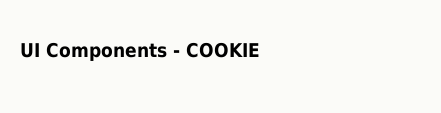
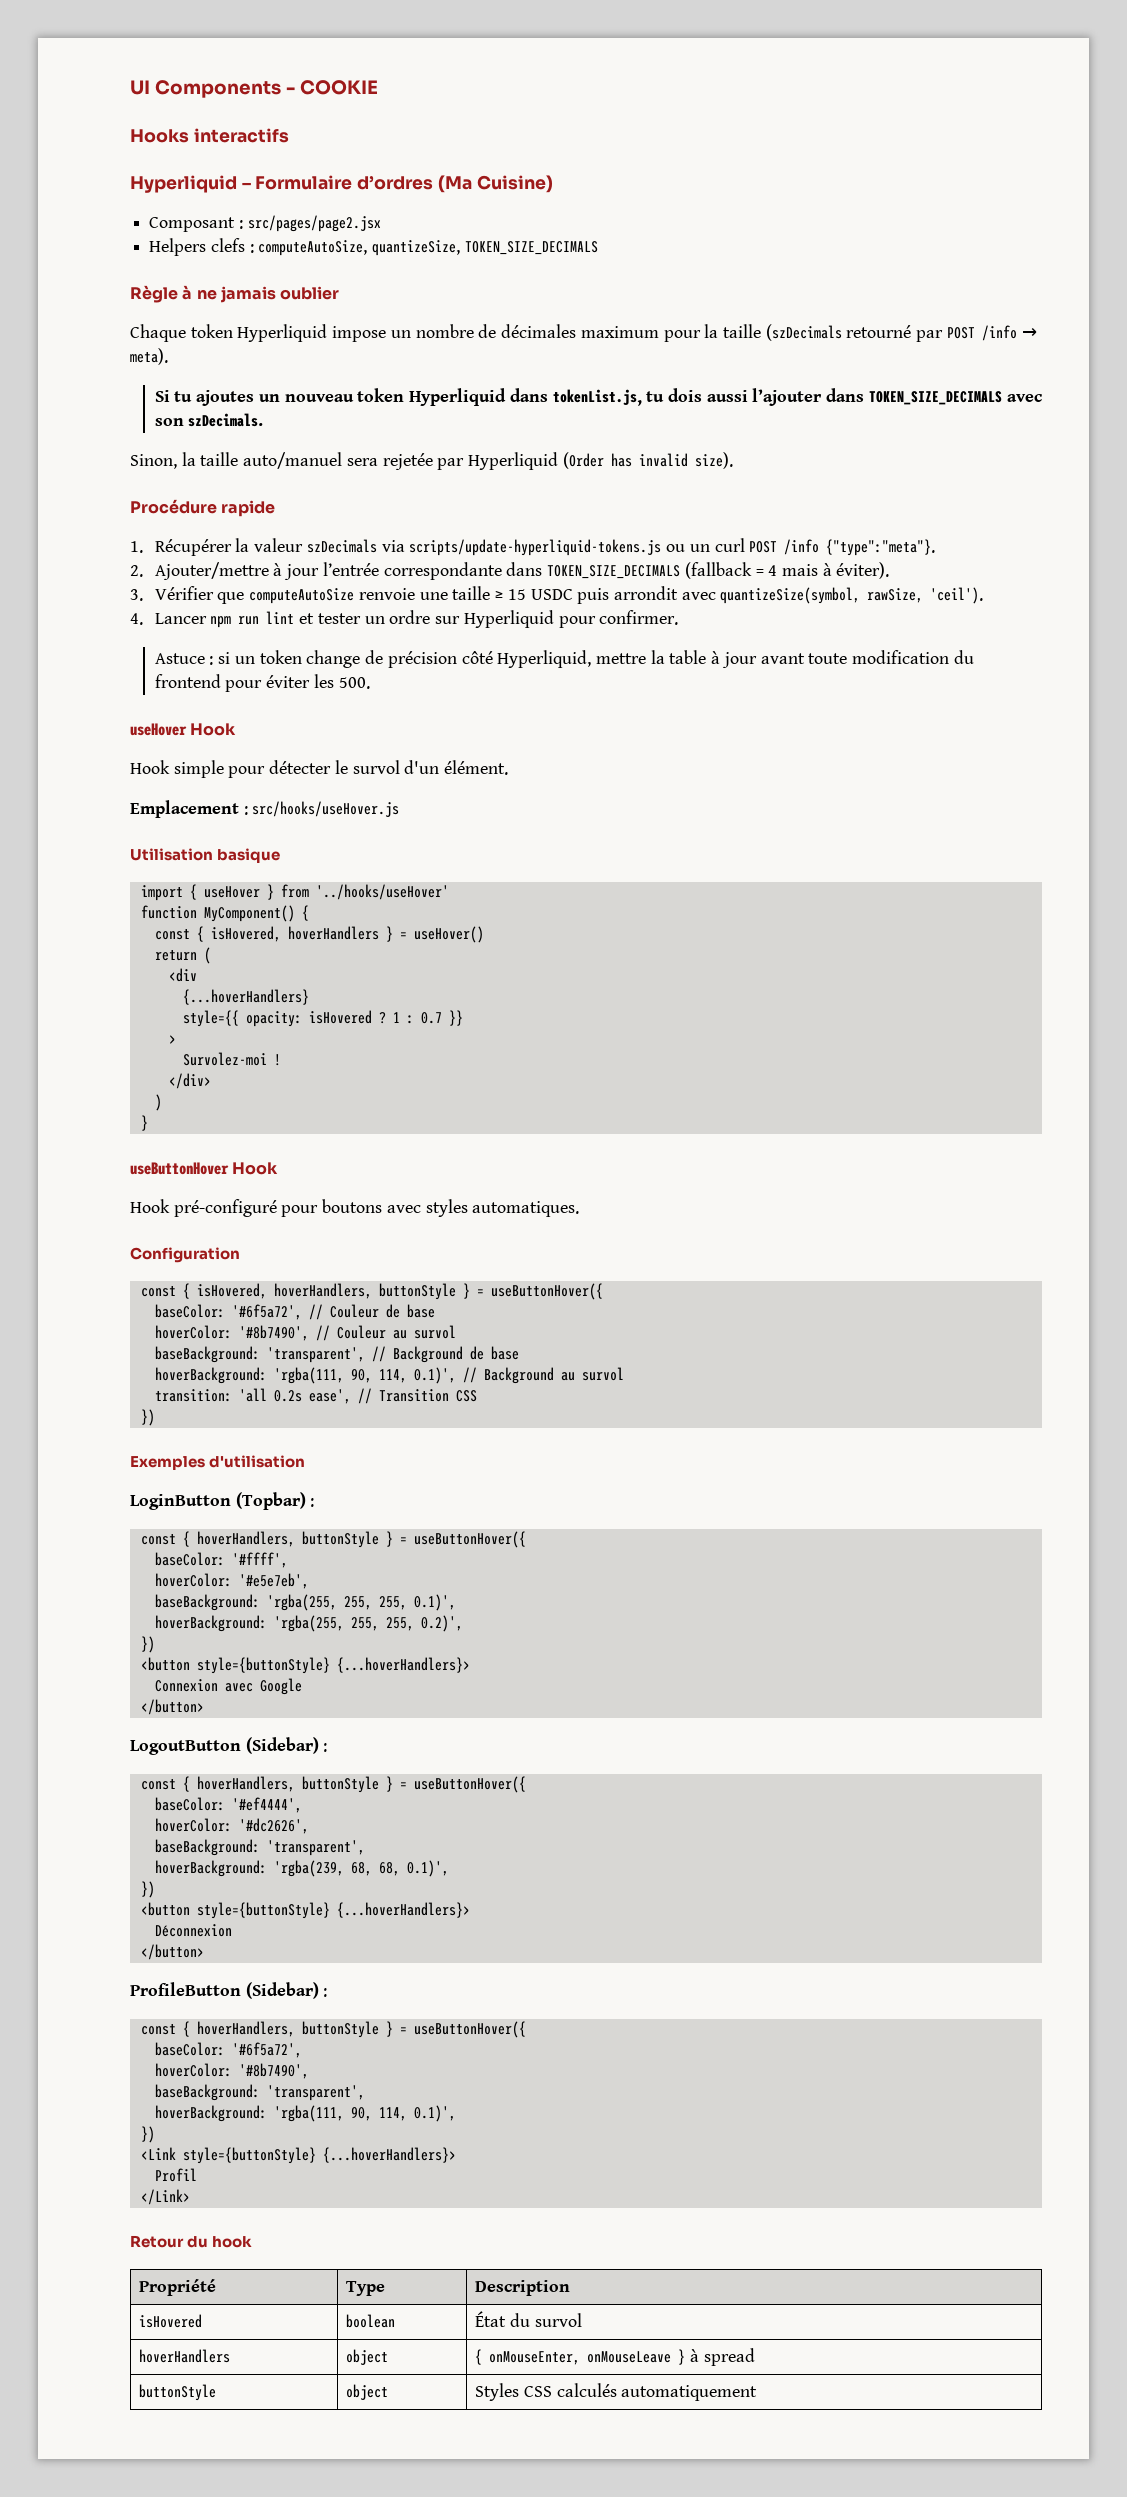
(260, 50) none -> [130,128,289,143] [130,175,553,193] [149,215,381,232] [149,238,598,256] [130,285,340,303] [130,324,1037,342] [130,348,168,365] [154,388,1042,406] [154,413,264,427] [130,452,733,470] [130,499,276,517] [130,538,936,556] [130,562,890,580] [130,586,984,604] [130,610,679,628] [154,650,974,668] [154,674,370,692] [130,723,237,736] [130,760,509,778] [130,800,400,818] [130,848,281,863] [140,884,449,901] [140,905,309,922] [154,926,484,943] [154,947,211,964] [168,968,197,982] [182,989,309,1005] [182,1010,463,1027] [168,1035,176,1044] [182,1052,281,1066] [168,1073,211,1089] [154,1094,162,1111] [140,1115,148,1131] [130,1162,279,1175] [130,1199,580,1217] [130,1247,240,1263] [140,1283,603,1300] [154,1304,435,1320] [154,1325,456,1341] [154,1346,519,1363] [154,1367,624,1384] [154,1388,477,1404] [140,1409,155,1426] [130,1455,306,1470] [130,1492,315,1510] [140,1531,526,1548] [154,1552,288,1568] [154,1573,309,1589] [154,1594,456,1611] [154,1615,463,1632] [140,1636,155,1653] [140,1657,470,1674] [154,1678,302,1695] [140,1699,204,1715] [130,1737,328,1755] [140,1776,526,1793] [154,1797,302,1813] [154,1818,309,1834] [154,1839,365,1856] [154,1860,449,1877] [140,1881,155,1898] [140,1902,470,1919] [154,1924,232,1937] [140,1944,204,1960] [130,1982,328,1999] [140,2021,526,2038] [154,2042,302,2058] [154,2063,309,2079] [154,2084,365,2101] [154,2105,456,2122] [140,2126,155,2143] [140,2147,456,2164] [154,2168,197,2182] [140,2189,190,2205] [130,2235,253,2248] [139,2279,217,2296] [346,2281,386,2296] [475,2280,571,2296] [139,2314,203,2328] [346,2314,396,2328] [475,2311,582,2327] [139,2349,231,2363] [346,2349,389,2365] [475,2348,755,2366] [139,2384,217,2401] [346,2384,389,2400] [475,2383,758,2401] // Hooks interactifs // Hyperliquid – Formulaire d’ordres (Ma Cuisine) // Composant : src/pages/page2.jsx // Helpers clefs : computeAutoSize, quantizeSize, TOKEN_SIZE_DECIMALS // Règle à ne jamais oublier // Chaque token Hyperliquid impose un nombre de décimales maximum pour la taille (szDecimals retourné par POST /info → meta). // Si tu ajoutes un nouveau token Hyperliquid dans tokenList.js, tu dois aussi l’ajouter dans TOKEN_SIZE_DECIMALS avec son szDecimals. // Sinon, la taille auto/manuel sera rejetée par Hyperliquid (Order has invalid size). // Procédure rapide // 1. Récupérer la valeur szDecimals via scripts/update-hyperliquid-tokens.js ou un curl POST /info {"type":"meta"}. // 2. Ajouter/mettre à jour l’entrée correspondante dans TOKEN_SIZE_DECIMALS (fallback = 4 mais à éviter). // 3. Vérifier que computeAutoSize renvoie une taille ≥ 15 USDC puis arrondit avec quantizeSize(symbol, rawSize, 'ceil'). // 4. Lancer npm run lint et tester un ordre sur Hyperliquid pour confirmer. // Astuce : si un token change de précision côté Hyperliquid, mettre la table à jour avant toute modification du frontend pour éviter les 500. // useHover Hook // Hook simple pour détecter le survol d'un élément. // Emplacement : src/hooks/useHover.js // Utilisation basique // import { useHover } from '../hooks/useHover' // function MyComponent() { // const { isHovered, hoverHandlers } = useHover() // return ( // <div // {...hoverHandlers} // style={{ opacity: isHovered ? 1 : 0.7 }} // > // Survolez-moi ! // </div> // ) // } // useButtonHover Hook // Hook pré-configuré pour boutons avec styles automatiques. // Configuration // const { isHovered, hoverHandlers, buttonStyle } = useButtonHover({ // baseColor: '#6f5a72', // Couleur de base // hoverColor: '#8b7490', // Couleur au survol // baseBackground: 'transparent', // Background de base // hoverBackground: 'rgba(111, 90, 114, 0.1)', // Background au survol // transition: 'all 0.2s ease', // Transition CSS // }) // Exemples d'utilisation // LoginButton (Topbar) : // const { hoverHandlers, buttonStyle } = useButtonHover({ // baseColor: '#ffff', // hoverColor: '#e5e7eb', // baseBackground: 'rgba(255, 255, 255, 0.1)', // hoverBackground: 'rgba(255, 255, 255, 0.2)', // }) // <button style={buttonStyle} {...hoverHandlers}> // Connexion avec Google // </button> // LogoutButton (Sidebar) : // const { hoverHandlers, buttonStyle } = useButtonHover({ // baseColor: '#ef4444', // hoverColor: '#dc2626', // baseBackground: 'transparent', // hoverBackground: 'rgba(239, 68, 68, 0.1)', // }) // <button style={buttonStyle} {...hoverHandlers}> // Déconnexion // </button> // ProfileButton (Sidebar) : // const { hoverHandlers, buttonStyle } = useButtonHover({ // baseColor: '#6f5a72', // hoverColor: '#8b7490', // baseBackground: 'transparent', // hoverBackground: 'rgba(111, 90, 114, 0.1)', // }) // <Link style={buttonStyle} {...hoverHandlers}> // Profil // </Link> // Retour du hook // Propriété | Type | Description // isHovered | boolean | État du survol // hoverHandlers | object | { onMouseEnter, onMouseLeave } à spread // buttonStyle | object | Styles CSS calculés automatiquement

